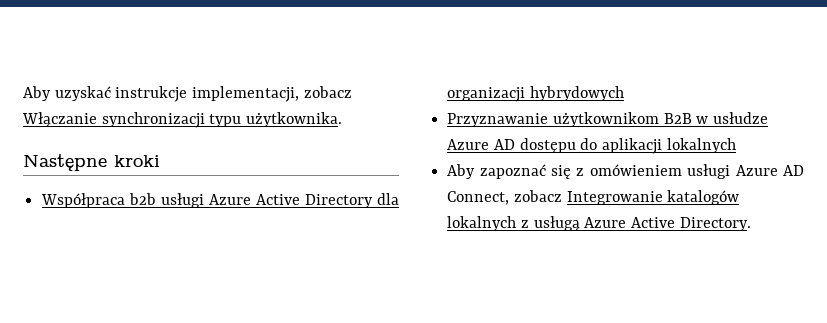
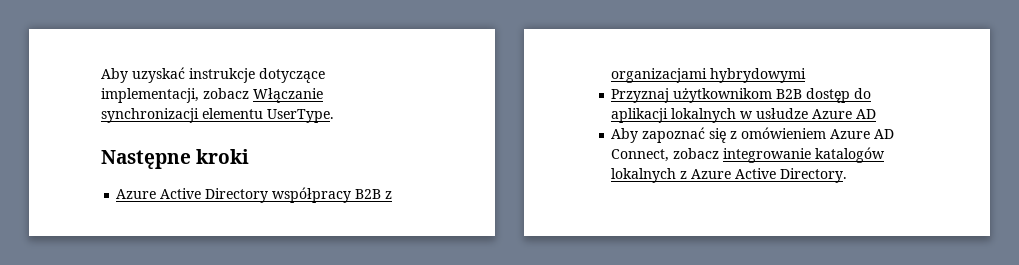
(188, 94) none -> [259,68,325,83] dotyczące
[209,112,343,127] typu użytkownika. -> [202,108,334,123] elementu UserType.
[41,193,399,208] [447,86,624,102] [447,112,692,127] Współpraca b2b usługi Azure Active Directory dla organizacji hybrydowych // Przyznawanie użytkownikom B2B -> [116,187,393,203] [611,68,807,83] [611,88,872,103] [611,108,737,123] Azure Active Directory współpracy B2B z organizacjami hybrydowymi // Przyznaj użytkownikom B2B dostęp do aplikacji lokalnych
[519,138,736,154] dostępu do aplikacji lokalnych -> (877, 114) none
[687,164,731,179] usługi -> (827, 133) none
[566,191,663,205] Integrowanie -> [723,148,812,163] integrowanie
[533,216,580,231] usługą -> (688, 175) none

